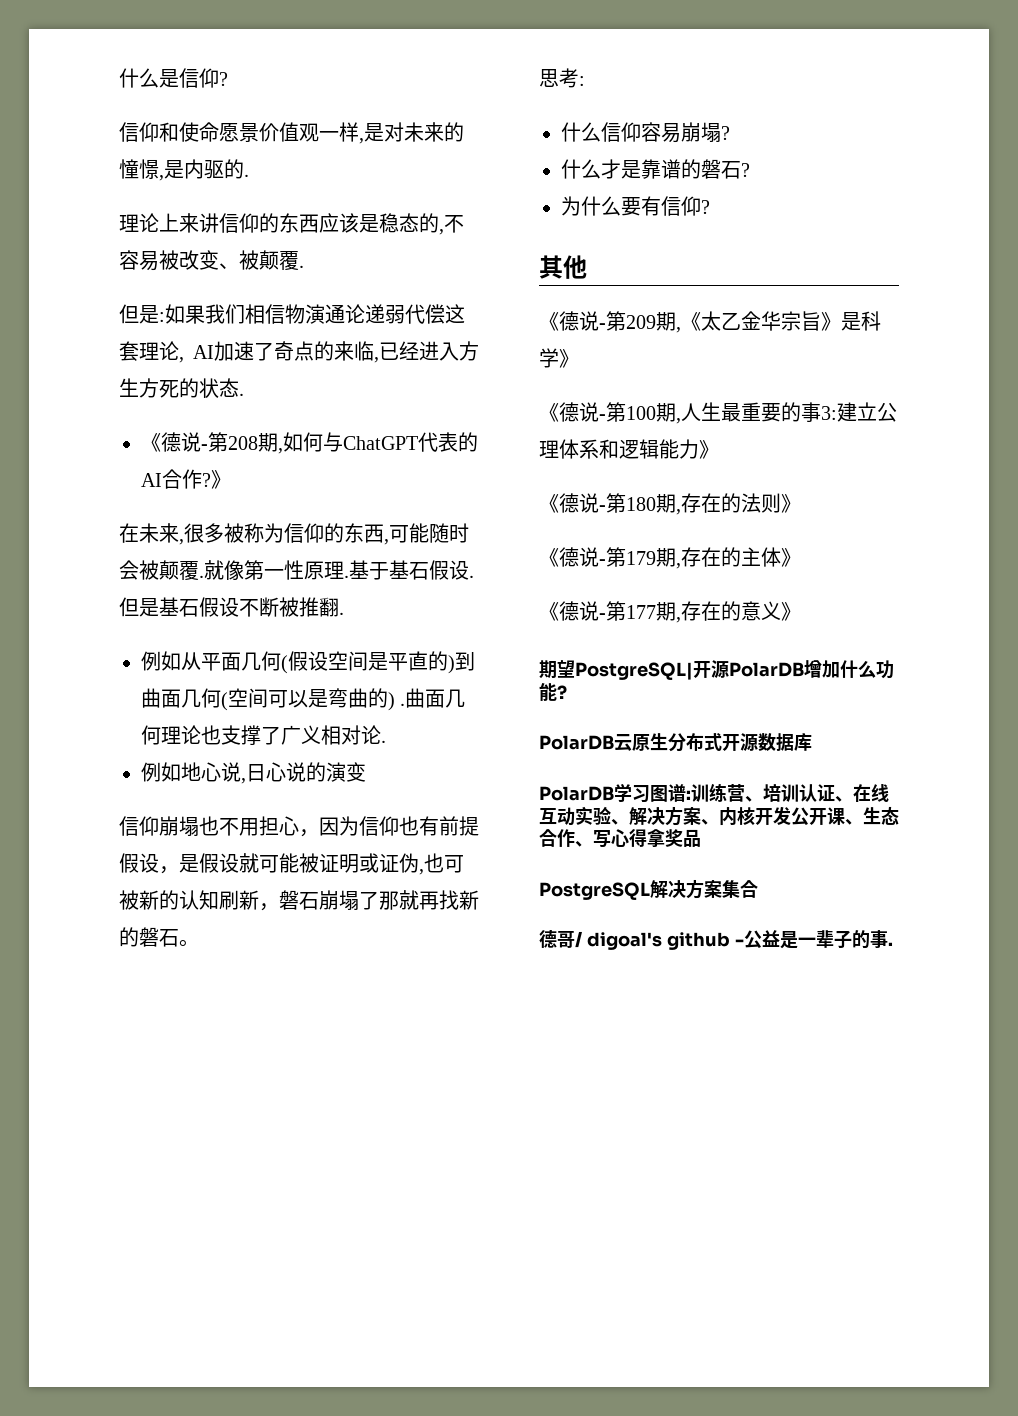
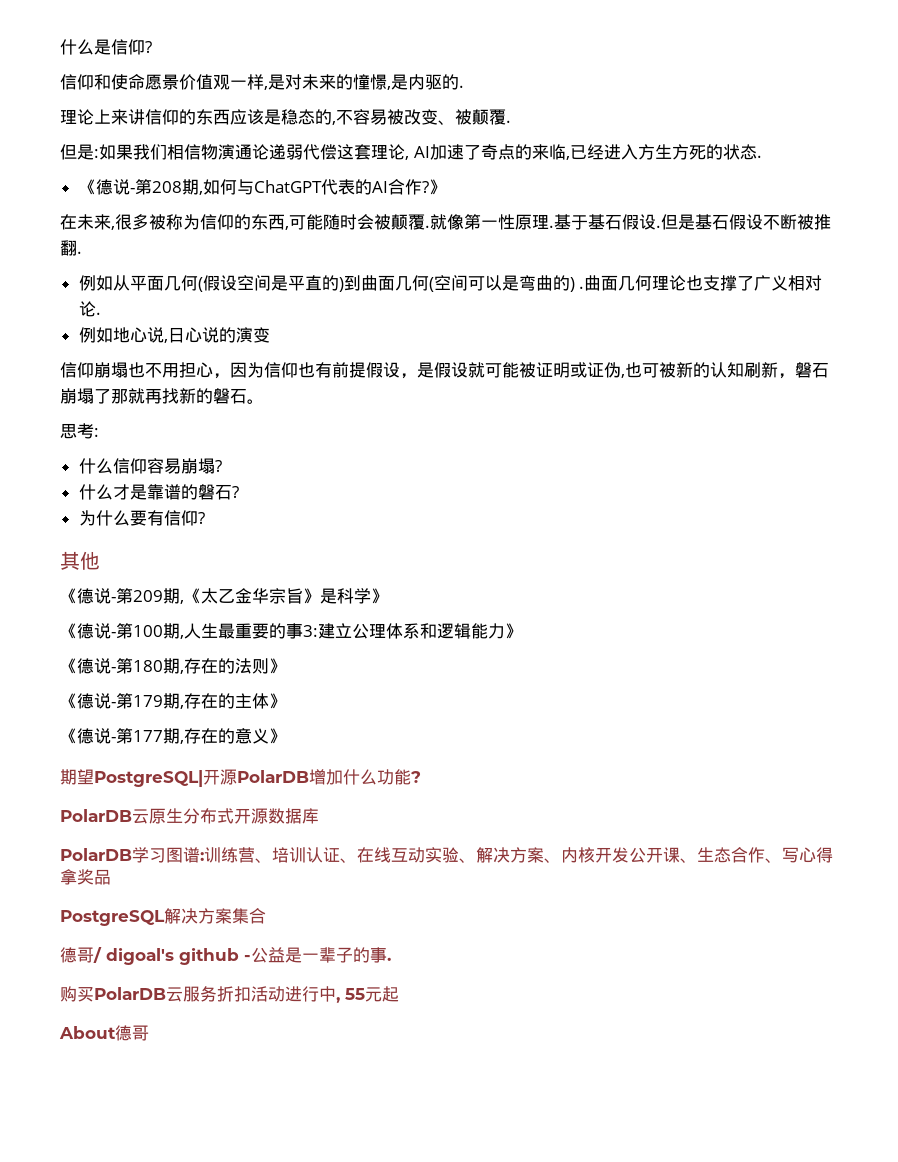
(893, 944) none -> [60,986,399,1003] [59,1025,149,1041] // 购买PolarDB云服务折扣活动进行中, 55元起 // About德哥

